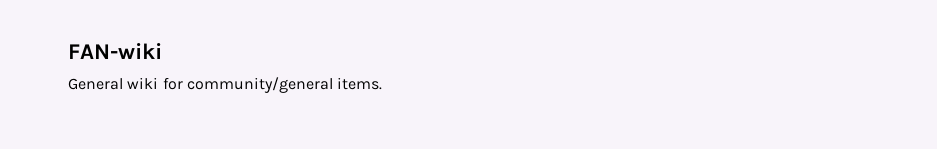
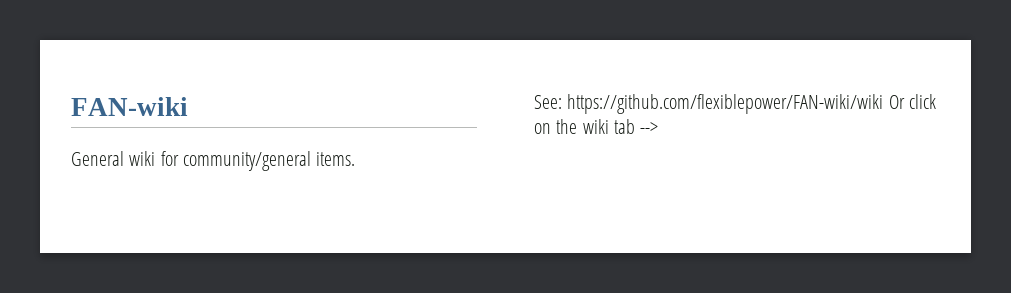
(383, 83) none -> [534,94,936,114] [534,119,659,134] // See: https://github.com/flexiblepower/FAN-wiki/wiki Or click on the wiki tab -->

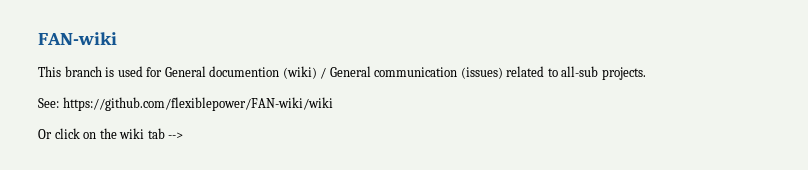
[71,151,356,171] General wiki for community/general items. -> [38,66,646,80] This branch is used for General documention (wiki) / General communication (issues) related to all-sub projects.
(884, 104) none -> (333, 104) //

